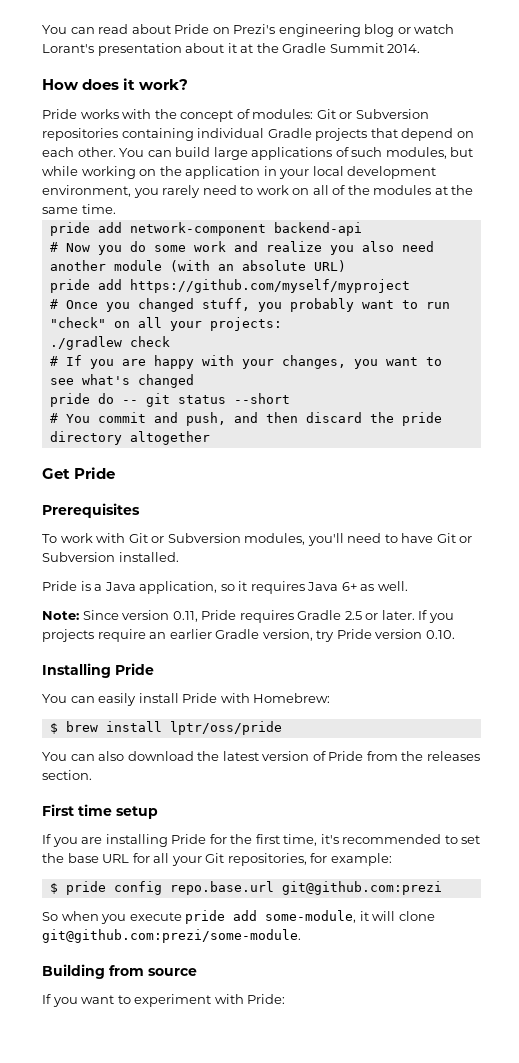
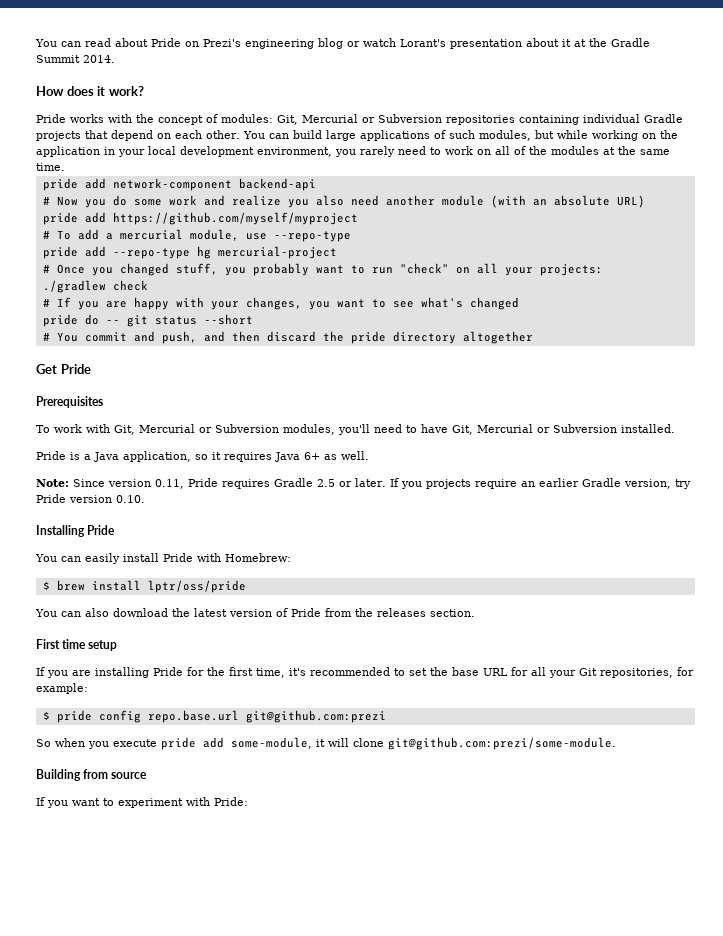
[316,109,336,119] Git -> [277,114,358,125] Git, Mercurial
(410, 286) none -> [42,229,351,242] [42,246,337,259] // # To add a mercurial module, use --repo-type // pride add --repo-type hg mercurial-project
[128,533,148,543] Git -> [114,424,195,435] Git, Mercurial
[436,533,456,543] Git -> [452,424,533,435] Git, Mercurial

